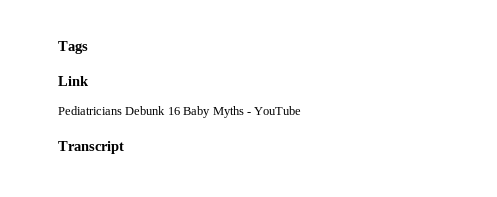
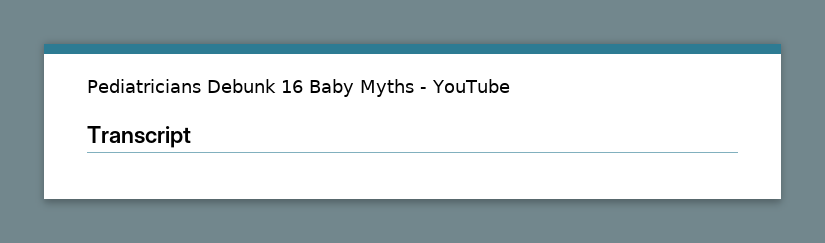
[58,41,88,54] [58,76,89,86] Tags // Link // -> (87, 86) none

